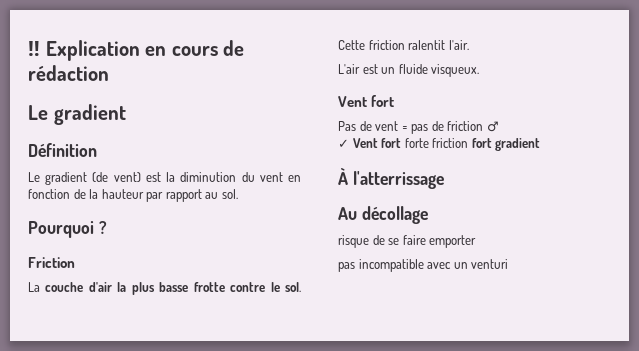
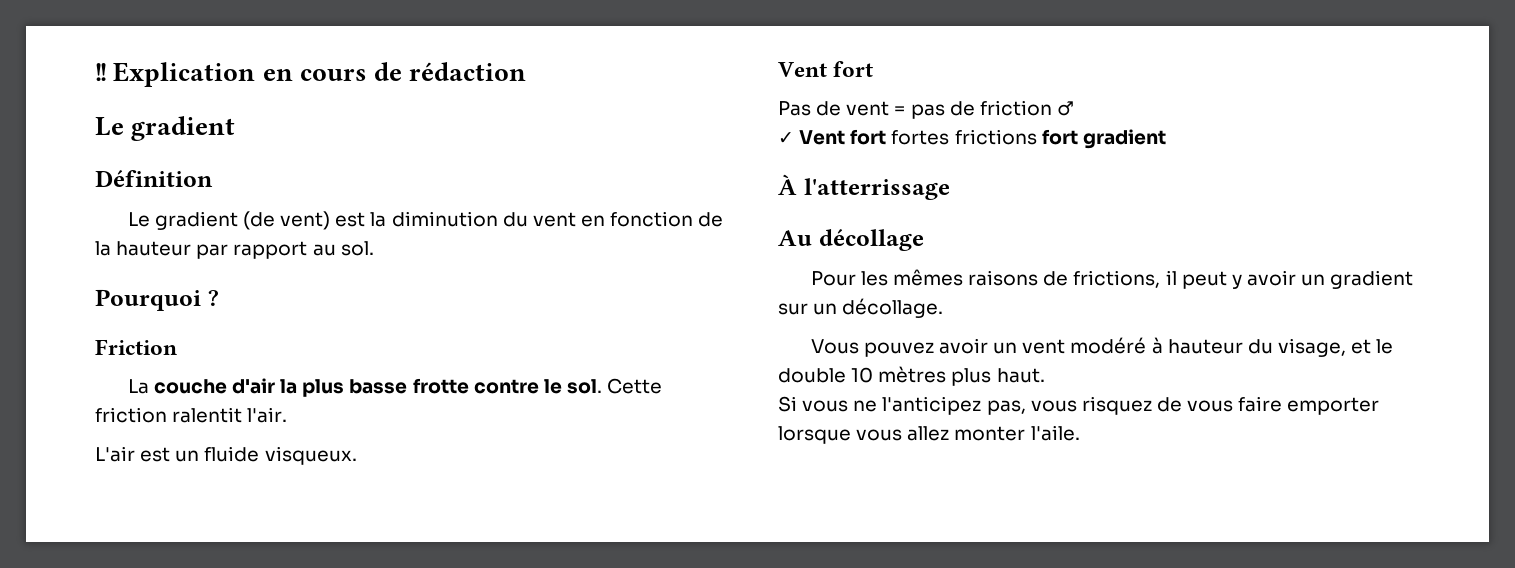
[404,138,469,148] forte friction -> [891,129,1037,145] fortes frictions
[338,235,477,248] [338,259,509,272] risque de se faire emporter // pas incompatible avec un venturi -> [810,269,1414,289] [778,298,944,318] [810,337,1394,357] [778,366,1045,386] [778,396,1380,415] [778,425,1080,444] Pour les mêmes raisons de frictions, il peut y avoir un gradient sur un décollage. // Vous pouvez avoir un vent modéré à hauteur du visage, et le double 10 mètres plus haut. // Si vous ne l'anticipez pas, vous risquez de vous faire emporter lorsque vous allez monter l'aile.

